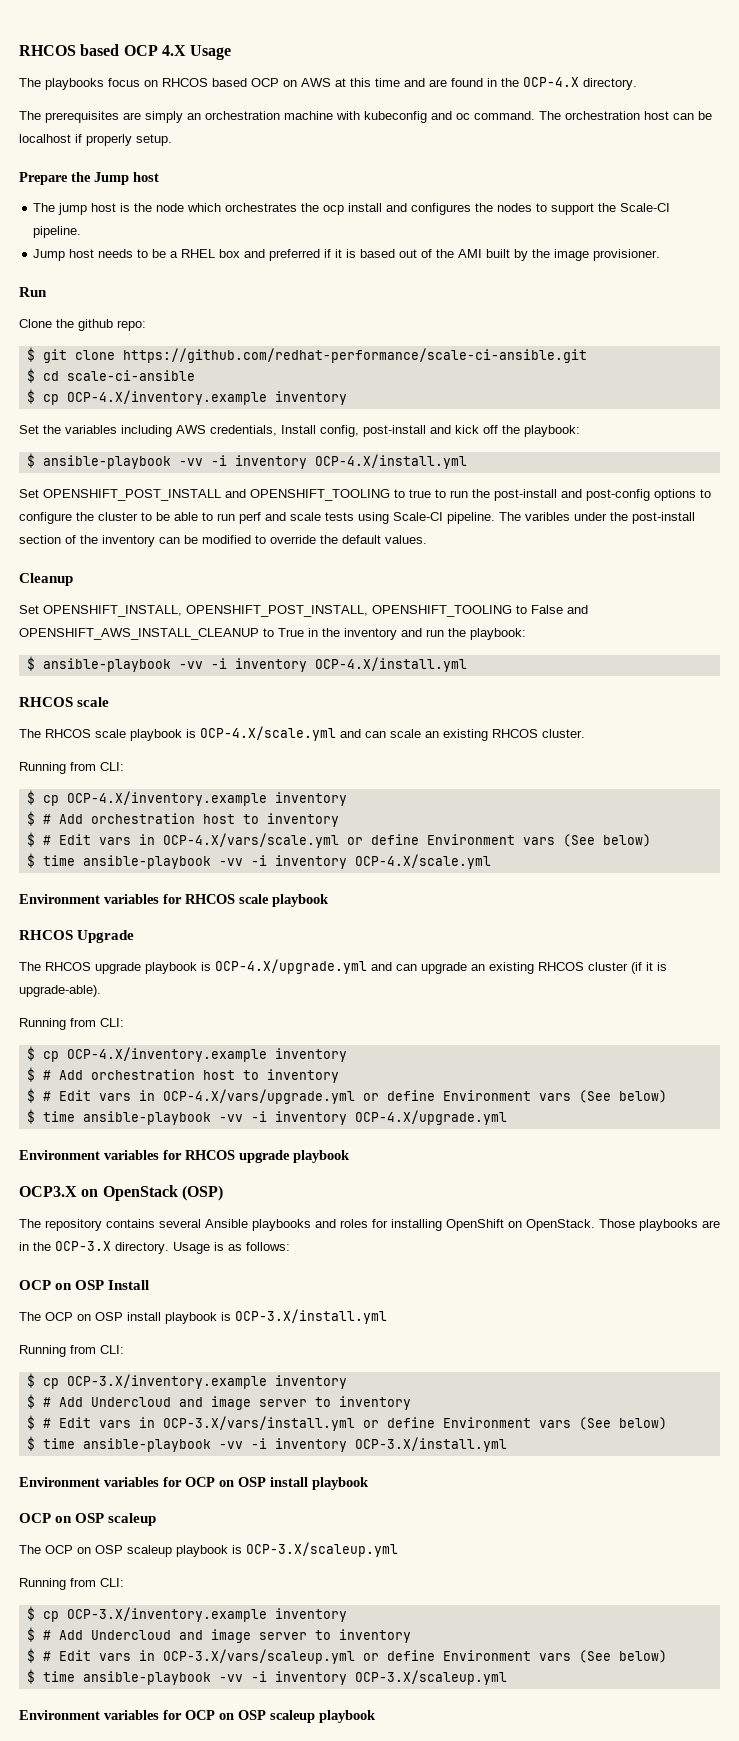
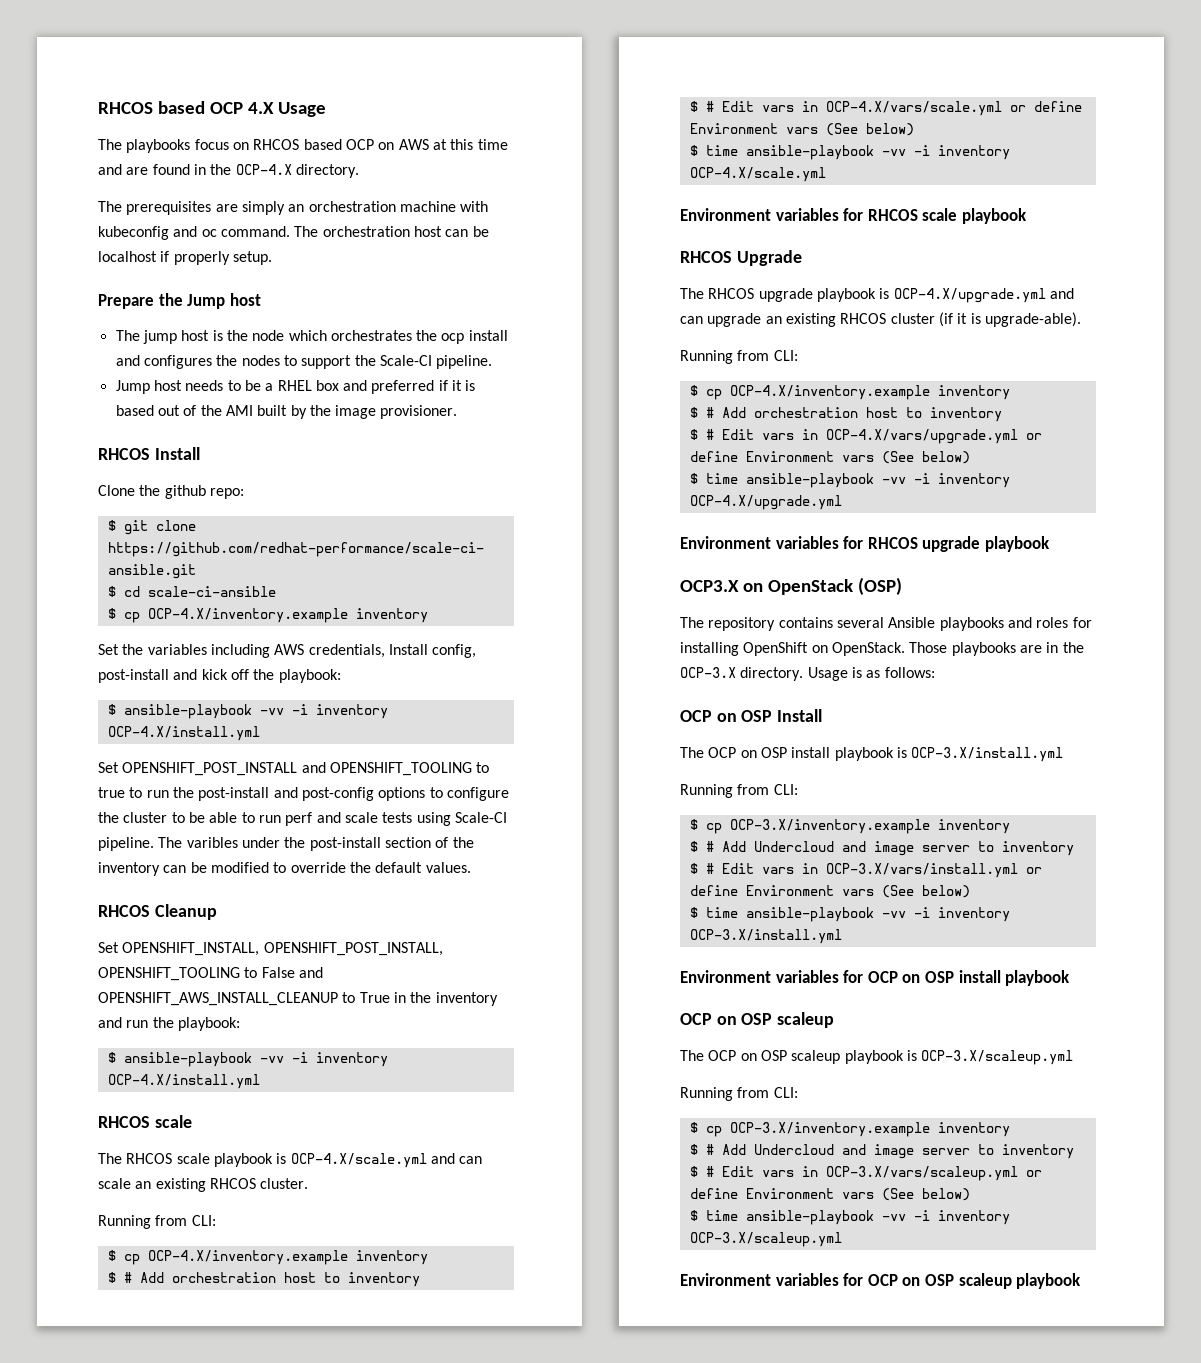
[19,287,47,297] Run -> [98,447,200,460] RHCOS Install
(427, 539) none -> [98,905,150,917] RHCOS

